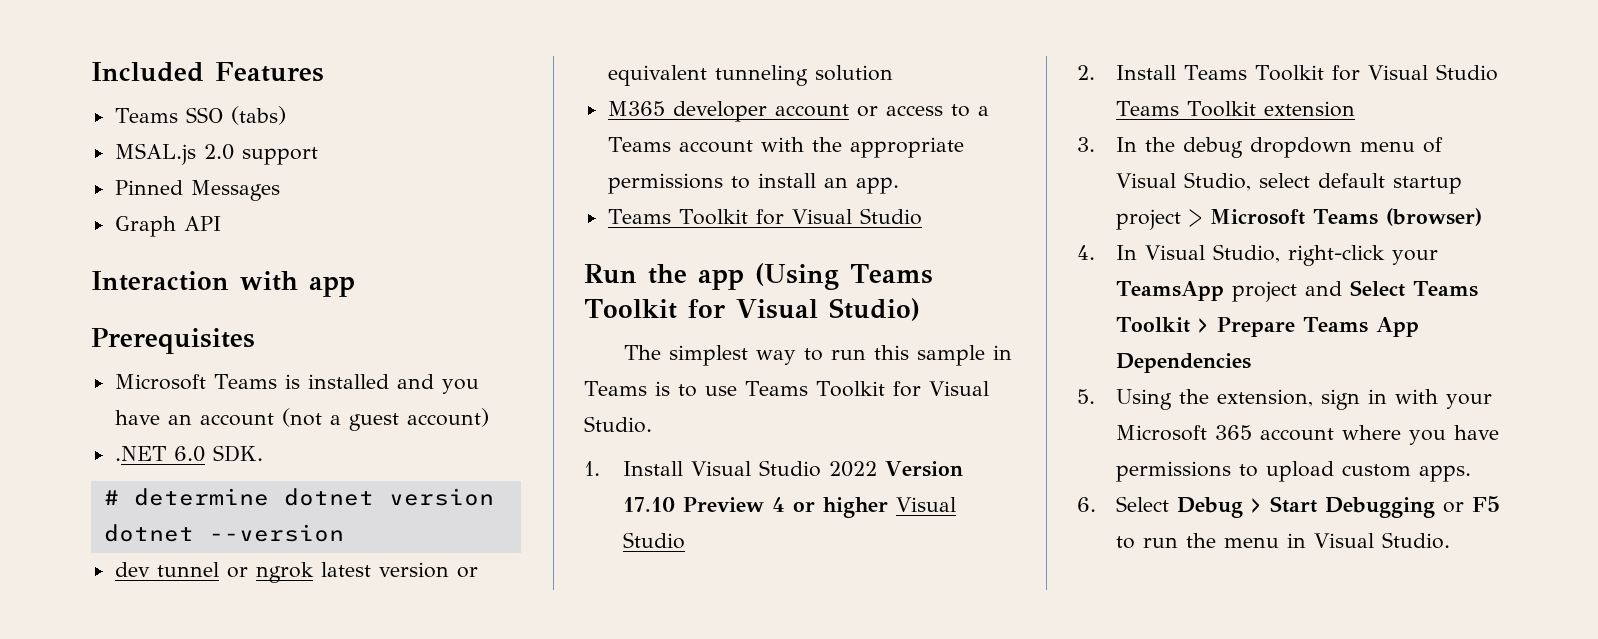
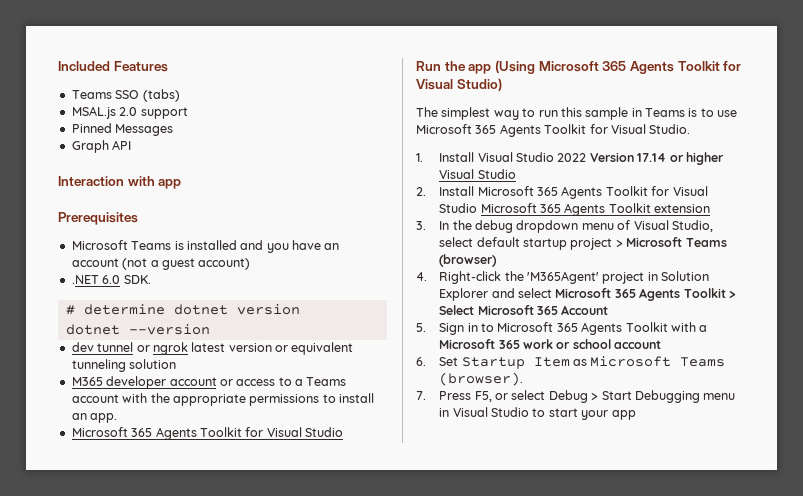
[607,209,671,224] Teams -> [71,427,197,440] Microsoft 365 Agents
[850,264,933,284] Teams -> [538,61,674,74] Microsoft 365 Agents
[744,381,808,396] Teams -> [416,124,541,137] Microsoft 365 Agents
[622,497,785,512] 17.10 Preview 4 -> [637,153,667,162] 17.14
[1183,64,1498,81] [1115,101,1179,116] Teams Toolkit for Visual Studio Teams -> [477,186,708,199] [439,203,606,216] Microsoft 365 Agents Toolkit for Visual Studio Microsoft 365 Agents
[1115,244,1438,266] [1115,280,1478,302] [1115,317,1419,337] [1115,353,1251,373] [1077,389,1492,410] [1115,425,1499,445] [1115,461,1471,482] [1077,496,1500,518] [1115,532,1450,549] In Visual Studio, right-click your TeamsApp project and Select Teams Toolkit > Prepare Teams App Dependencies // 5. Using the extension, sign in with your Microsoft 365 account where you have permissions to upload custom apps. // 6. Select Debug > Start Debugging or F5 to run the menu in Visual Studio. -> [439,271,710,284] [439,288,736,301] [439,305,609,315] [416,322,708,335] [439,339,662,349] [416,356,726,369] [439,372,524,386] [416,390,736,403] [439,407,636,420] Right-click the 'M365Agent' project in Solution Explorer and select Microsoft 365 Agents Toolkit > Select Microsoft 365 Account // 5. Sign in to Microsoft 365 Agents Toolkit with a Microsoft 365 work or school account // 6. Set Startup Item as Microsoft Teams (browser). // 7. Press F5, or select Debug > Start Debugging menu in Visual Studio to start your app

